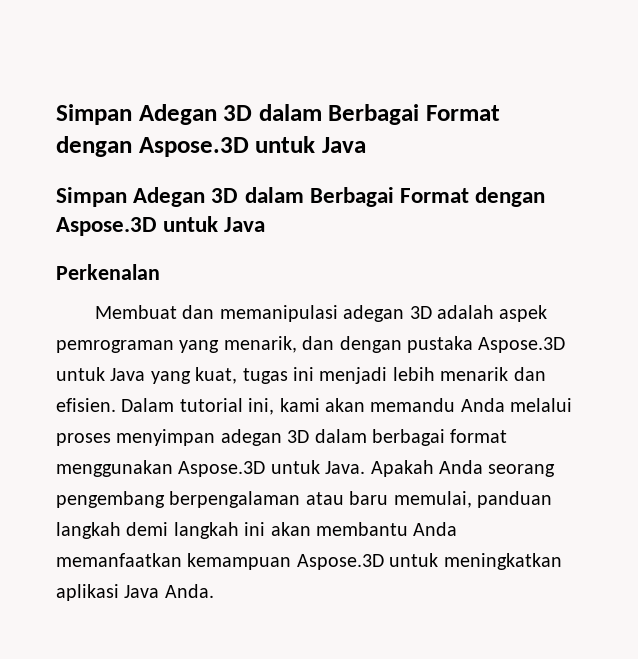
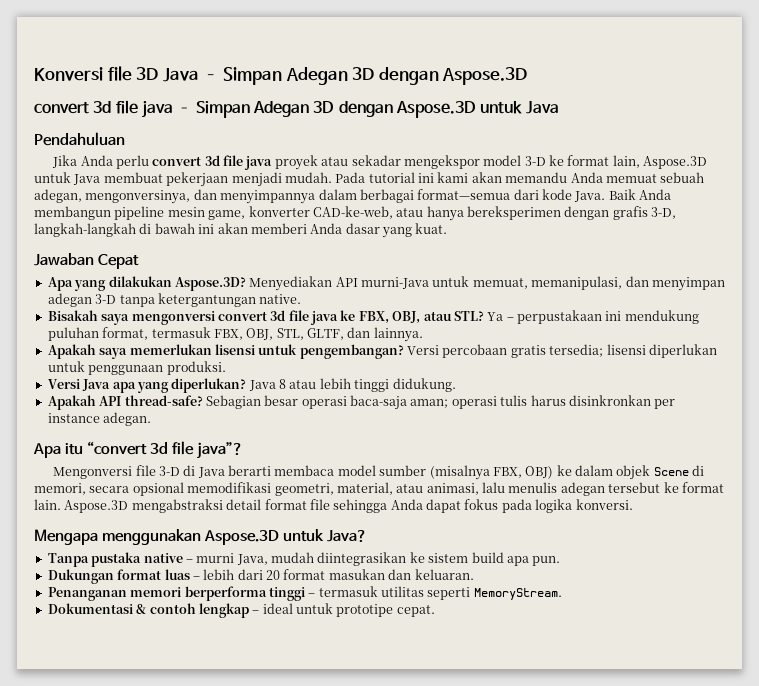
[56,104,501,125] [56,136,366,157] [56,187,546,207] [56,216,266,236] [56,264,160,280] [95,305,548,322] [56,336,566,353] [56,367,546,384] [56,398,573,415] [56,429,508,446] [56,460,556,477] [56,491,552,508] [56,522,458,539] [56,553,562,570] [56,584,214,601] Simpan Adegan 3D dalam Berbagai Format dengan Aspose.3D untuk Java // Simpan Adegan 3D dalam Berbagai Format dengan Aspose.3D untuk Java // Perkenalan // Membuat dan memanipulasi adegan 3D adalah aspek pemrograman yang menarik, dan dengan pustaka Aspose.3D untuk Java yang kuat, tugas ini menjadi lebih menarik dan efisien. Dalam tutorial ini, kami akan memandu Anda melalui proses menyimpan adegan 3D dalam berbagai format menggunakan Aspose.3D untuk Java. Apakah Anda seorang pengembang berpengalaman atau baru memulai, panduan langkah demi langkah ini akan membantu Anda memanfaatkan kemampuan Aspose.3D untuk meningkatkan aplikasi Java Anda. -> [34,66,528,85] [34,100,559,118] [34,132,125,146] [52,155,708,170] [34,172,705,187] [34,189,672,204] [34,206,677,221] [34,223,448,238] [34,253,140,269] [47,276,725,291] [47,293,302,307] [47,310,699,325] [47,327,423,342] [47,344,717,359] [47,361,226,375] [47,378,456,393] [47,395,676,410] [47,412,152,426] [33,441,244,459] [53,465,705,480] [34,482,724,496] [34,499,633,513] [34,529,368,545] [47,552,561,567] [47,569,474,584] [47,586,562,601] [47,603,435,618] Konversi file 3D Java – Simpan Adegan 3D dengan Aspose.3D // convert 3d file java – Simpan Adegan 3D dengan Aspose.3D untuk Java // Pendahuluan // Jika Anda perlu convert 3d file java proyek atau sekadar mengekspor model 3‑D ke format lain, Aspose.3D untuk Java membuat pekerjaan menjadi mudah. Pada tutorial ini kami akan memandu Anda memuat sebuah adegan, mengonversinya, dan menyimpannya dalam berbagai format—semua dari kode Java. Baik Anda membangun pipeline mesin game, konverter CAD‑ke‑web, atau hanya bereksperimen dengan grafis 3‑D, langkah‑langkah di bawah ini akan memberi Anda dasar yang kuat. // Jawaban Cepat // Apa yang dilakukan Aspose.3D? Menyediakan API murni‑Java untuk memuat, memanipulasi, dan menyimpan adegan 3‑D tanpa ketergantungan native. // Bisakah saya mengonversi convert 3d file java ke FBX, OBJ, atau STL? Ya – perpustakaan ini mendukung puluhan format, termasuk FBX, OBJ, STL, GLTF, dan lainnya. // Apakah saya memerlukan lisensi untuk pengembangan? Versi percobaan gratis tersedia; lisensi diperlukan untuk penggunaan produksi. // Versi Java apa yang diperlukan? Java 8 atau lebih tinggi didukung. // Apakah API thread‑safe? Sebagian besar operasi baca‑saja aman; operasi tulis harus disinkronkan per instance adegan. // Apa itu “convert 3d file java”? // Mengonversi file 3‑D di Java berarti membaca model sumber (misalnya FBX, OBJ) ke dalam objek Scene di memori, secara opsional memodifikasi geometri, material, atau animasi, lalu menulis adegan tersebut ke format lain. Aspose.3D mengabstraksi detail format file sehingga Anda dapat fokus pada logika konversi. // Mengapa menggunakan Aspose.3D untuk Java? // Tanpa pustaka native – murni Java, mudah diintegrasikan ke sistem build apa pun. // Dukungan format luas – lebih dari 20 format masukan dan keluaran. // Penanganan memori berperforma tinggi – termasuk utilitas seperti MemoryStream. // Dokumentasi & contoh lengkap – ideal untuk prototipe cepat.

